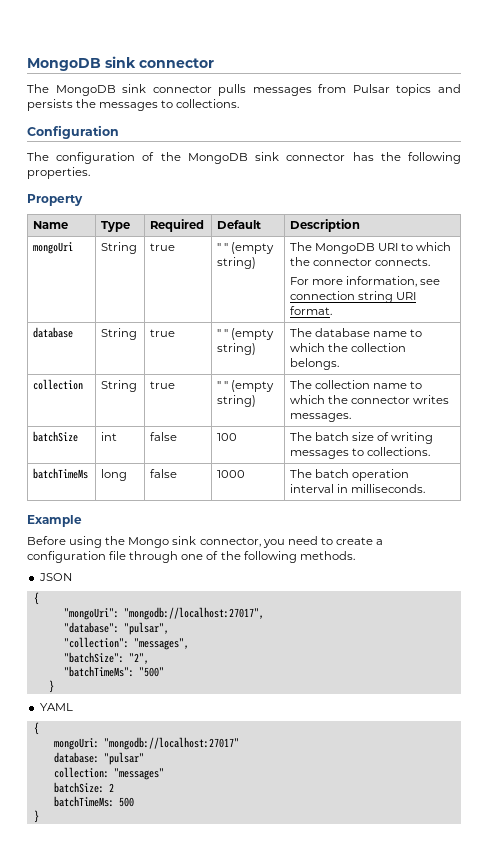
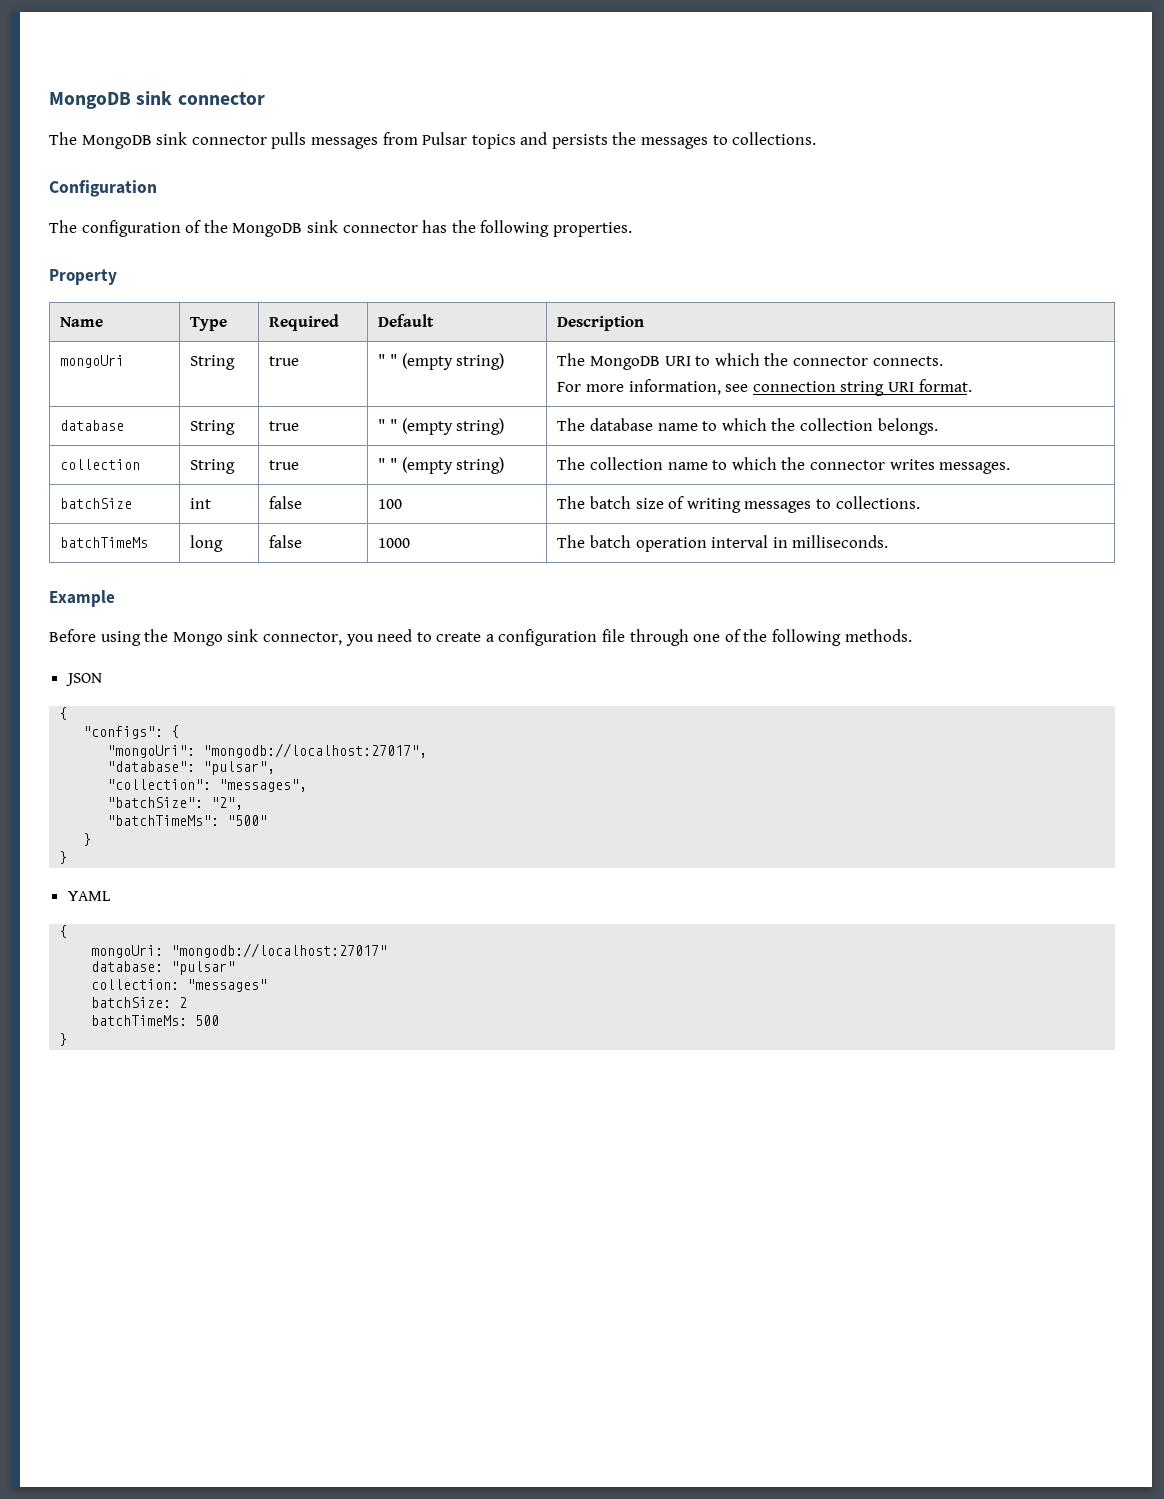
(39, 598) none -> [83,725,180,739] // "configs": {
(54, 686) none -> [59,851,68,864] // }

